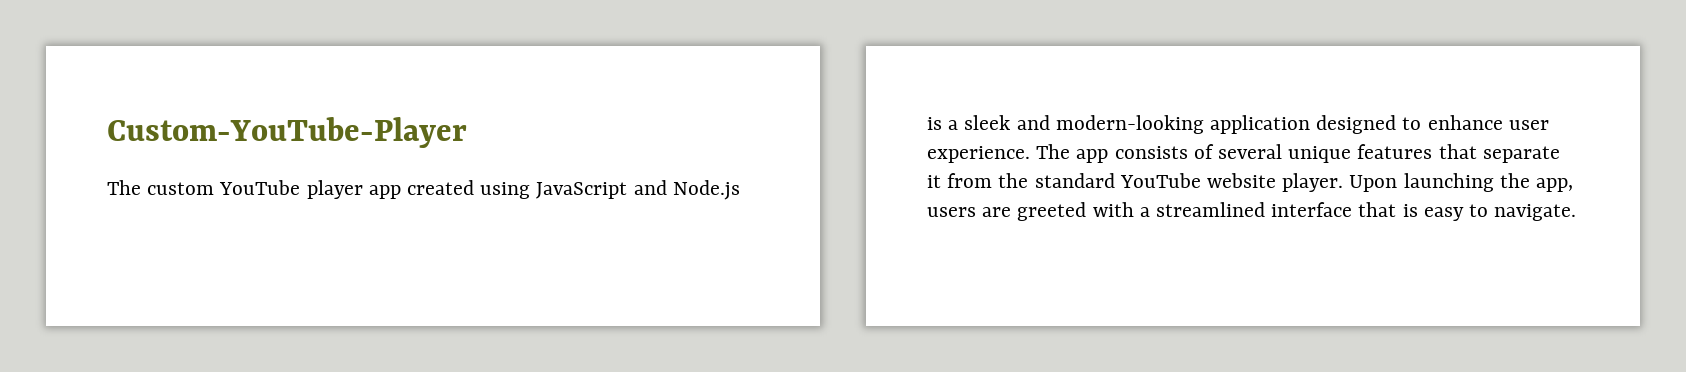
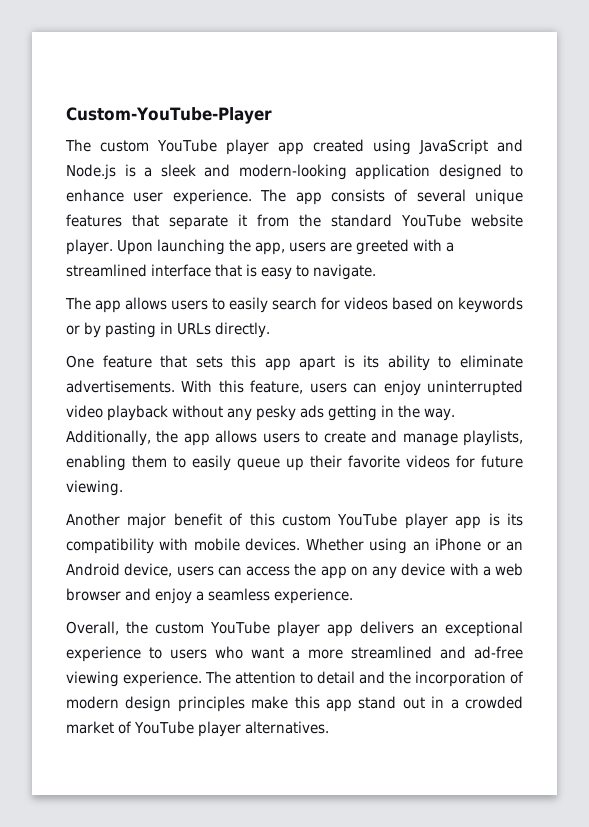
(1577, 212) none -> [65,297,523,313] [66,322,270,338] [66,355,524,371] [66,380,523,396] [66,405,455,421] [66,430,523,446] [66,455,523,471] [66,480,123,496] [66,513,523,529] [66,538,524,554] [66,563,523,579] [66,588,353,604] [66,621,523,637] [66,646,523,662] [66,671,524,687] [66,696,523,712] [66,721,329,737] // The app allows users to easily search for videos based on keywords or by pasting in URLs directly. // One feature that sets this app apart is its ability to eliminate advertisements. With this feature, users can enjoy uninterrupted video playback without any pesky ads getting in the way. Additionally, the app allows users to create and manage playlists, enabling them to easily queue up their favorite videos for future viewing. // Another major benefit of this custom YouTube player app is its compatibility with mobile devices. Whether using an iPhone or an Android device, users can access the app on any device with a web browser and enjoy a seamless experience. // Overall, the custom YouTube player app delivers an exceptional experience to users who want a more streamlined and ad-free viewing experience. The attention to detail and the incorporation of modern design principles make this app stand out in a crowded market of YouTube player alternatives.

